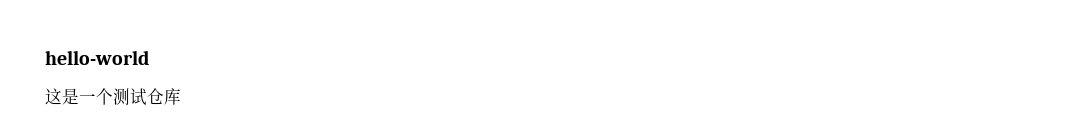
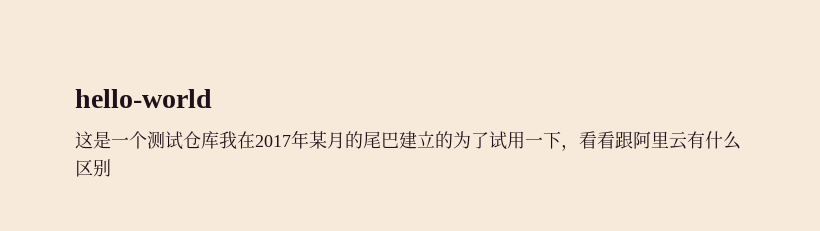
(181, 96) none -> [219,130,741,151] [75,159,111,177] 我在2017年某月的尾巴建立的为了试用一下，看看跟阿里云有什么区别

